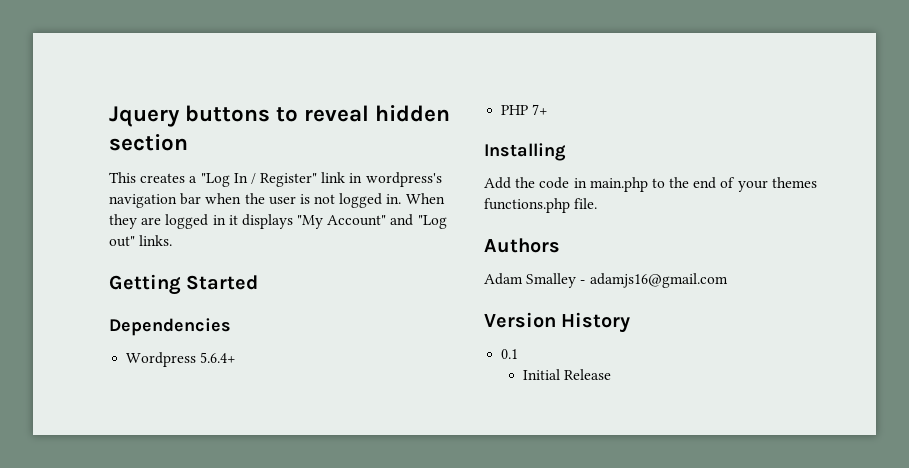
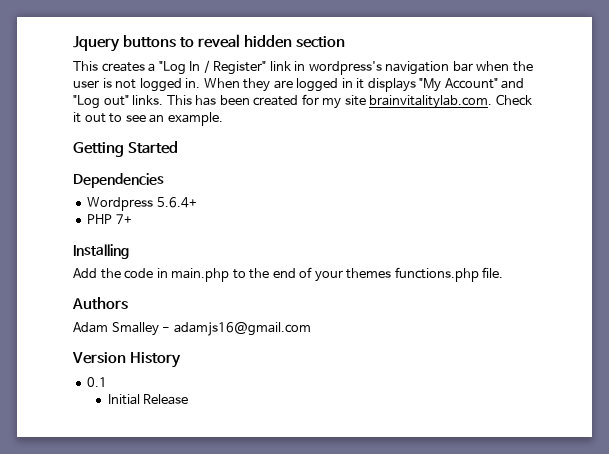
(173, 240) none -> [166,94,532,109] [73,112,223,126] This has been created for my site brainvitalitylab.com. Check it out to see an example.

